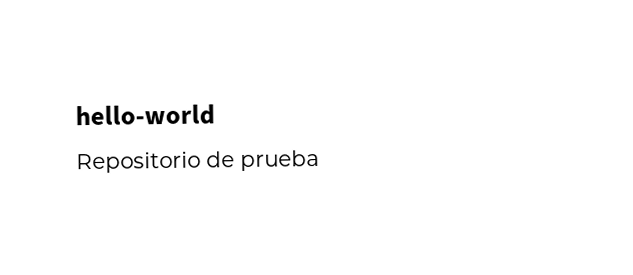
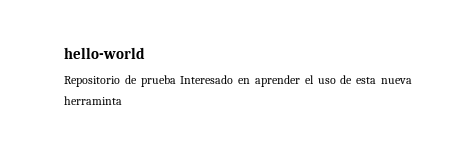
(320, 160) none -> [180,75,413,87] [64,96,122,105] Interesado en aprender el uso de esta nueva herraminta

